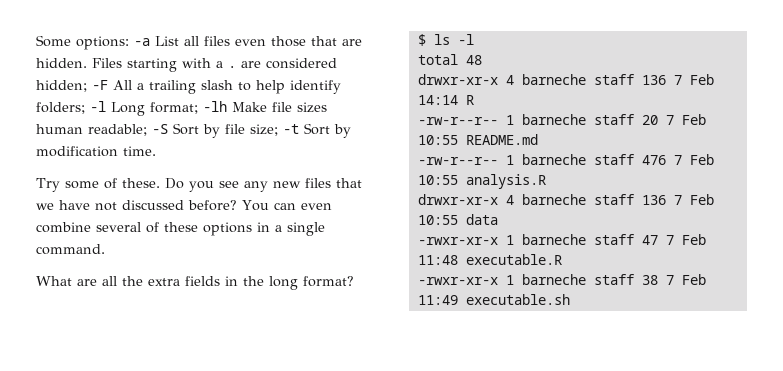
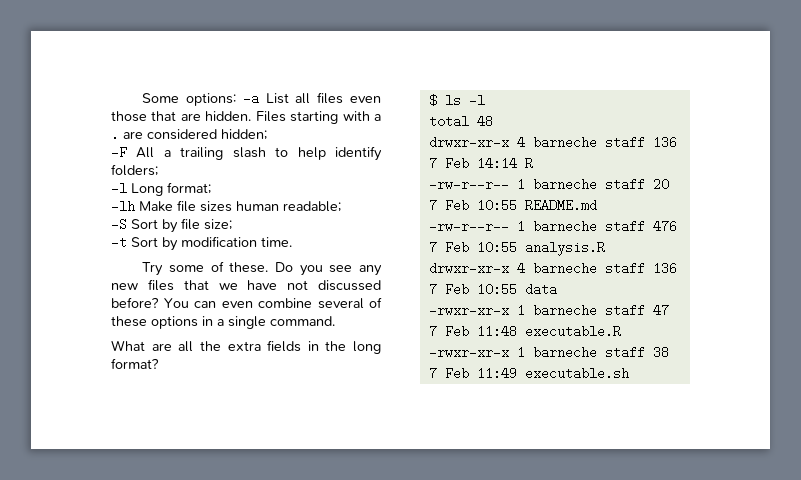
(87, 86) none -> (267, 134) //
(85, 108) none -> (158, 170) //
(198, 108) none -> (211, 188) //
(147, 130) none -> (341, 206) //
(278, 130) none -> (232, 224) //

